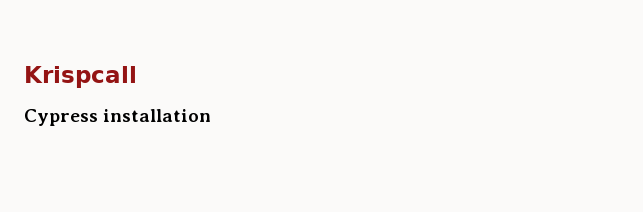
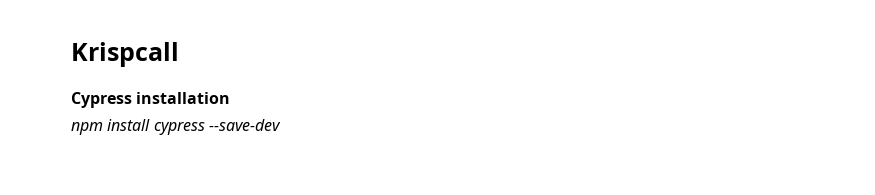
(212, 115) none -> [71,119,281,135] // npm install cypress --save-dev

